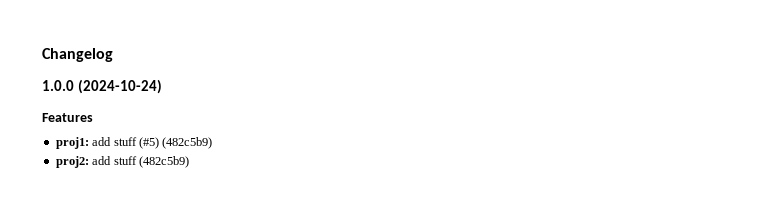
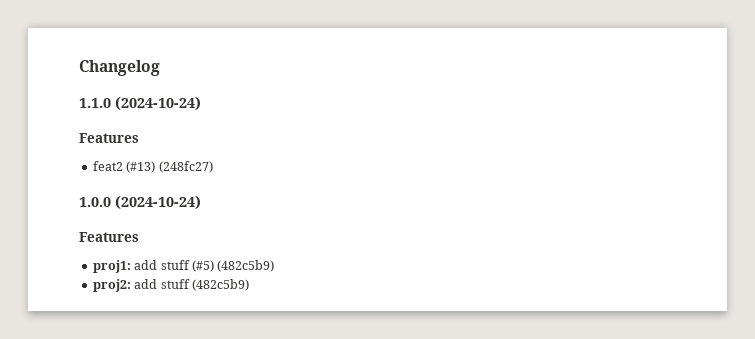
(113, 55) none -> [79,96,201,111] [79,133,139,143] [92,161,213,173] // 1.1.0 (2024-10-24) // Features // feat2 (#13) (248fc27)

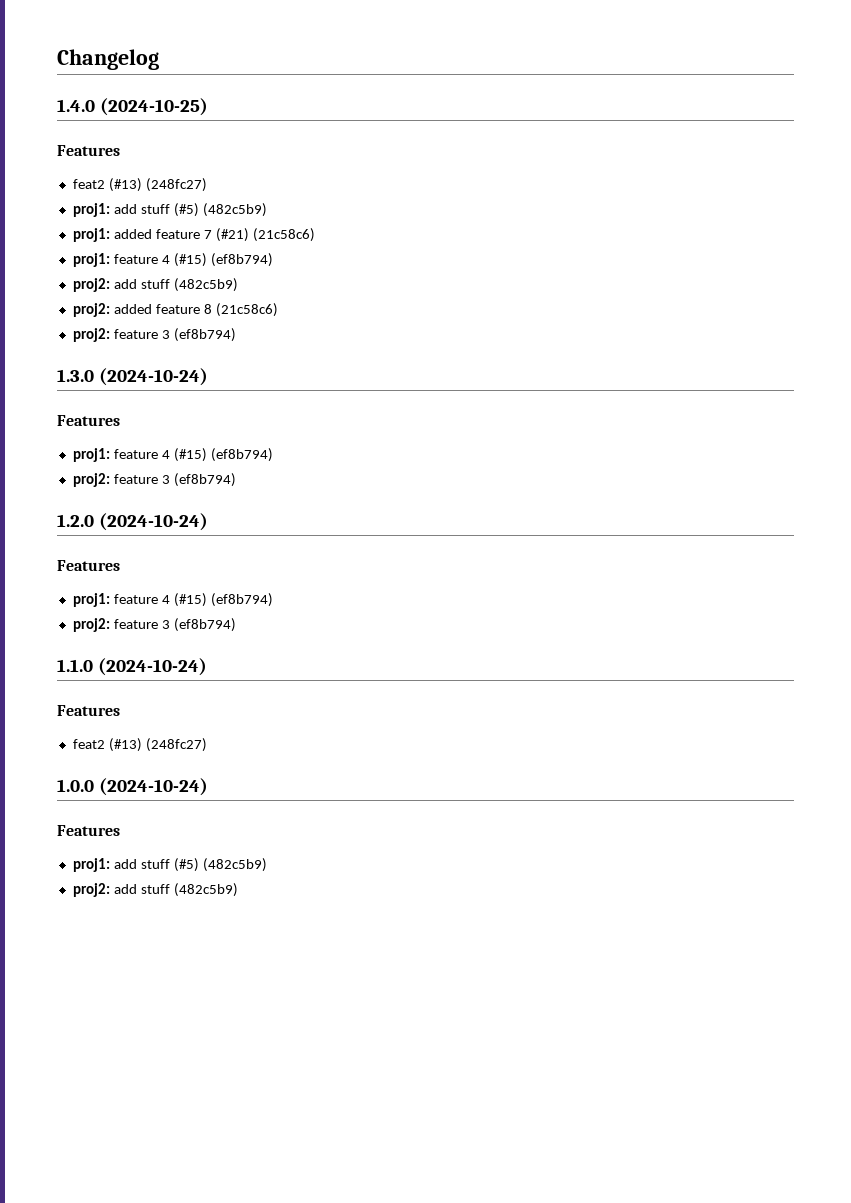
(160, 68) none -> [57,98,208,116] [57,145,120,156] [72,178,207,192] [72,203,267,217] [72,228,315,242] [72,253,273,267] [72,278,238,292] [72,303,278,317] [72,328,236,342] [57,368,208,386] [57,415,120,426] [72,448,273,462] [72,473,236,487] [57,513,208,531] [57,560,120,571] [72,593,273,607] [72,618,236,632] // 1.4.0 (2024-10-25) // Features // feat2 (#13) (248fc27) // proj1: add stuff (#5) (482c5b9) // proj1: added feature 7 (#21) (21c58c6) // proj1: feature 4 (#15) (ef8b794) // proj2: add stuff (482c5b9) // proj2: added feature 8 (21c58c6) // proj2: feature 3 (ef8b794) // 1.3.0 (2024-10-24) // Features // proj1: feature 4 (#15) (ef8b794) // proj2: feature 3 (ef8b794) // 1.2.0 (2024-10-24) // Features // proj1: feature 4 (#15) (ef8b794) // proj2: feature 3 (ef8b794)

